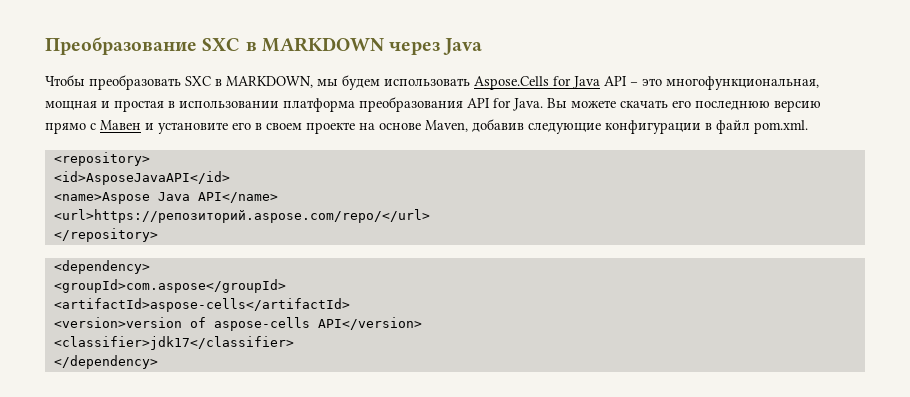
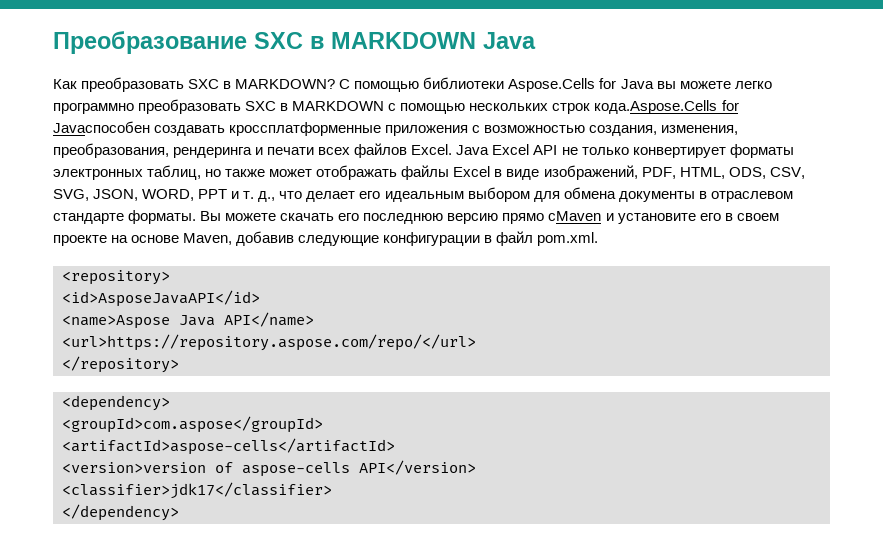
[389,41,441,55] через -> (476, 40) none
[45,75,819,90] [45,97,543,112] Чтобы преобразовать SXC в MARKDOWN, мы будем использовать Aspose.Cells for Java API – это многофункциональная, мощная и простая в использовании платформа преобразования API for Java. -> [53,77,772,92] [53,99,739,114] [53,121,739,136] [53,143,794,158] [53,165,805,180] [53,187,793,202] [53,210,197,224] Как преобразовать SXC в MARKDOWN? С помощью библиотеки Aspose.Cells for Java вы можете легко программно преобразовать SXC в MARKDOWN с помощью нескольких строк кода.Aspose.Cells for Javaспособен создавать кроссплатформенные приложения с возможностью создания, изменения, преобразования, рендеринга и печати всех файлов Excel. Java Excel API не только конвертирует форматы электронных таблиц, но также может отображать файлы Excel в виде изображений, PDF, HTML, ODS, CSV, SVG, JSON, WORD, PPT и т. д., что делает его идеальным выбором для обмена документы в отраслевом стандарте форматы.
[90,120,141,130] с Мавен -> [548,211,602,221] сMaven
[53,209,430,223] <url>https://репозиторий.aspose.com/repo/</url> -> [62,334,476,351] <url>https://repository.aspose.com/repo/</url>

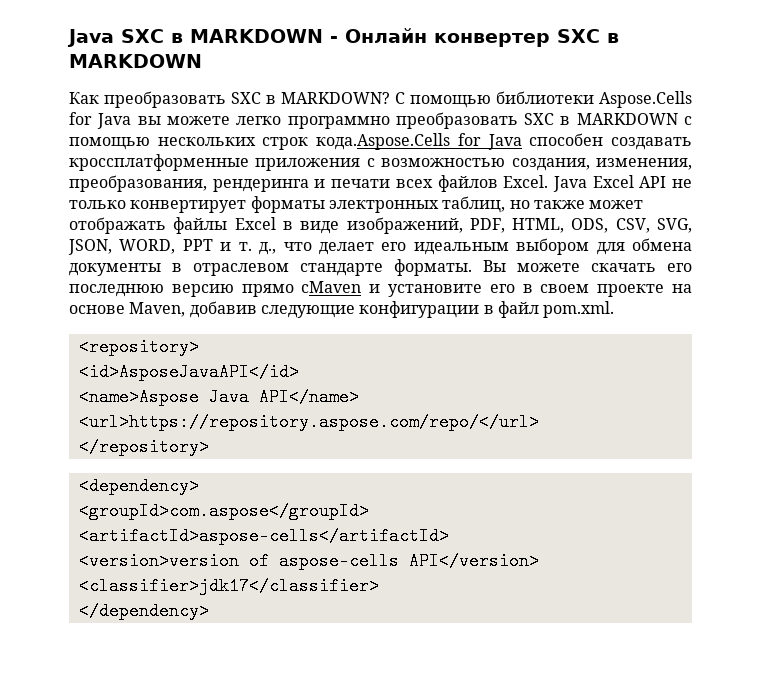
[53,31,536,54] Преобразование SXC в MARKDOWN Java -> [67,28,619,47] [69,54,202,68] Java SXC в MARKDOWN - Онлайн конвертер SXC в MARKDOWN
[53,121,150,133] Javaспособен -> [487,133,604,150] Java способен

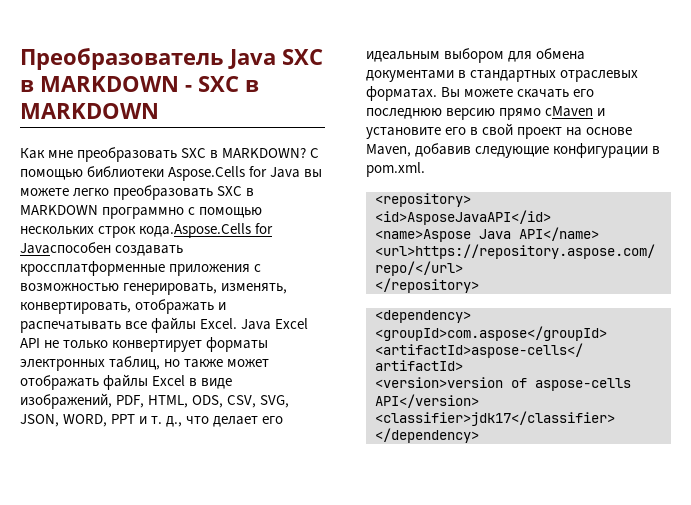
(67, 38) none -> [20,48,224,70] Преобразователь
[344,28,550,47] Онлайн конвертер -> (192, 88) none
(99, 98) none -> [48,150,74,158] мне
[287,116,390,129] программно -> (110, 192) none
(678, 119) none -> [102,207,185,219] программно
[487,133,604,150] Java способен -> [20,242,111,254] Javaспособен
[511,158,692,171] [69,175,498,192] создания, изменения, преобразования, рендеринга и печати всех файлов -> [123,283,288,295] [20,299,227,314] [20,317,197,333] генерировать, изменять, конвертировать, отображать и распечатывать все файлы
[69,259,472,276] документы в отраслевом стандарте форматы. -> [366,70,639,82] [366,86,437,101] документами в стандартных отраслевых форматах.
[540,284,665,297] своем проекте -> [482,123,563,139] свой проект
[497,301,539,318] файл -> (661, 150) none

